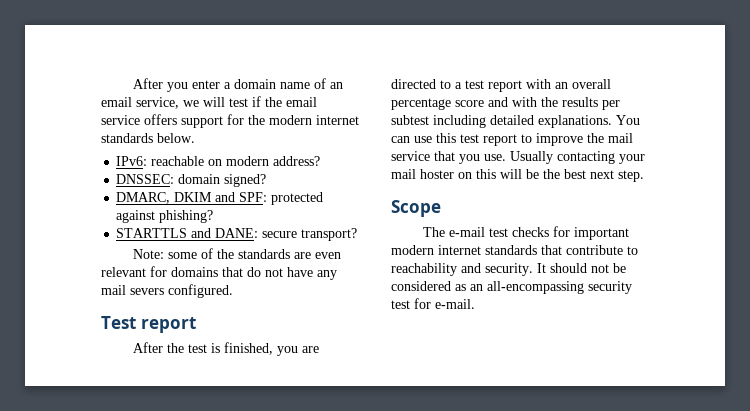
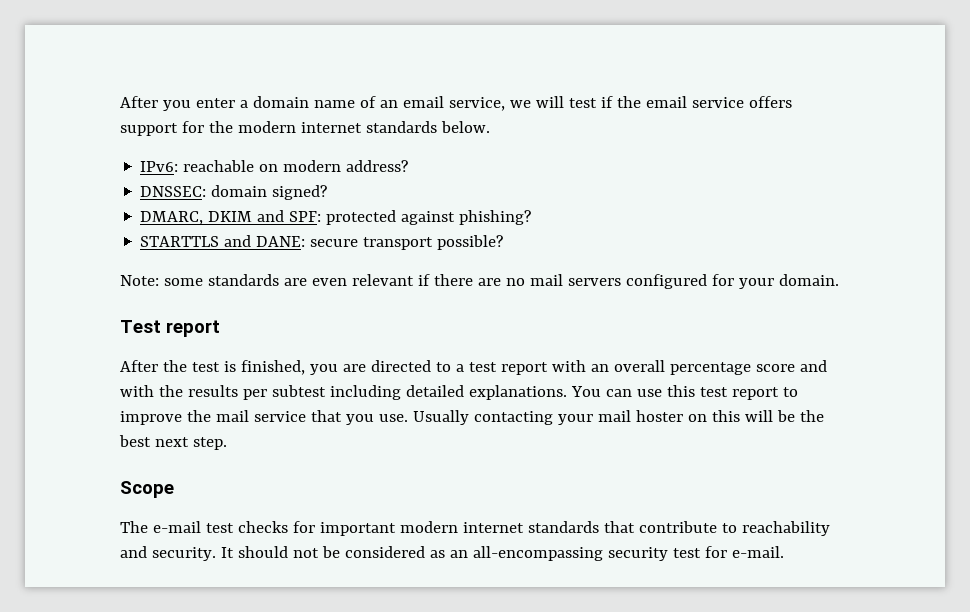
[301,228,358,241] transport? -> [363,235,504,250] transport possible?
[201,248,235,259] of the -> (203, 282) none
[150,266,337,280] [101,284,233,298] for domains that do not have any mail severs configured. -> [417,274,839,289] if there are no mail servers configured for your domain.

